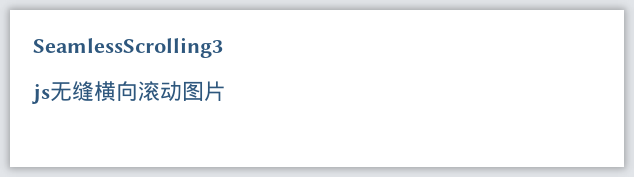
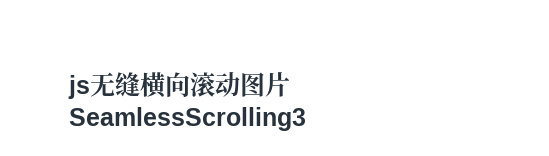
[33,37,223,58] SeamlessScrolling3 // -> (68, 87) none
(226, 91) none -> [69,107,306,131] SeamlessScrolling3

